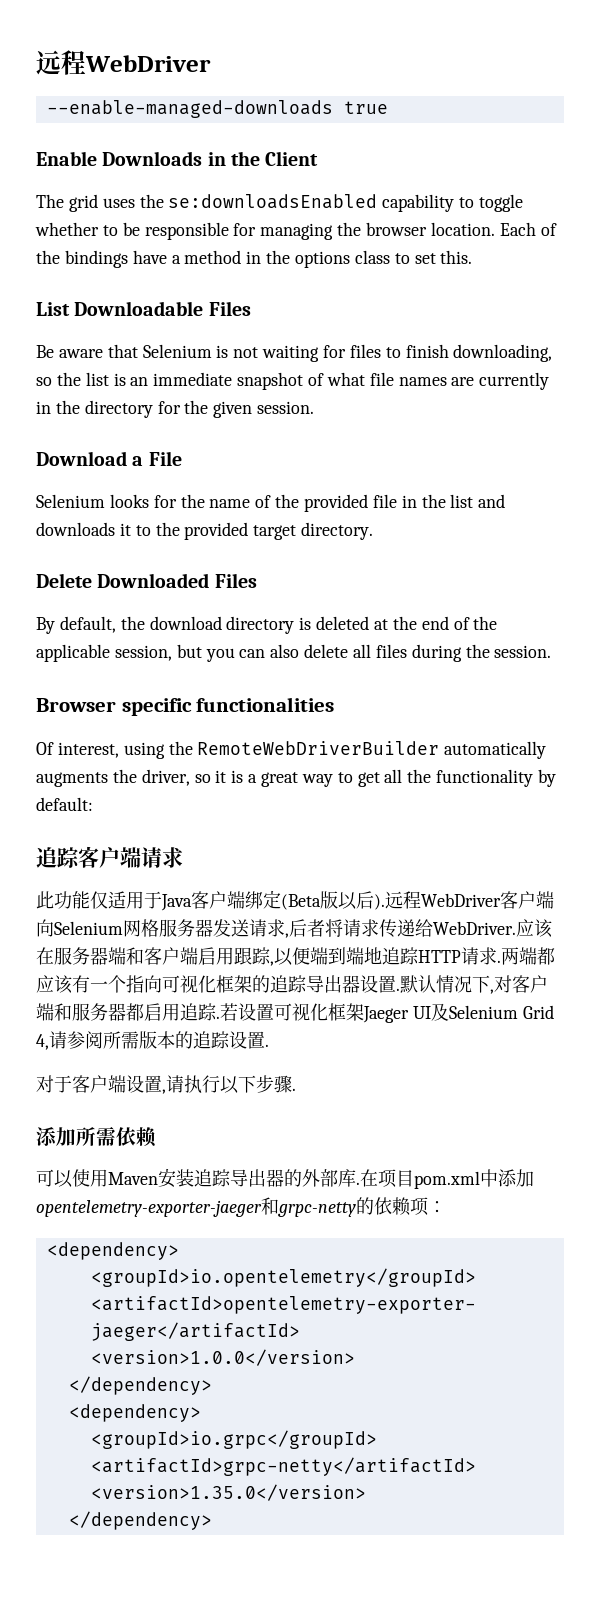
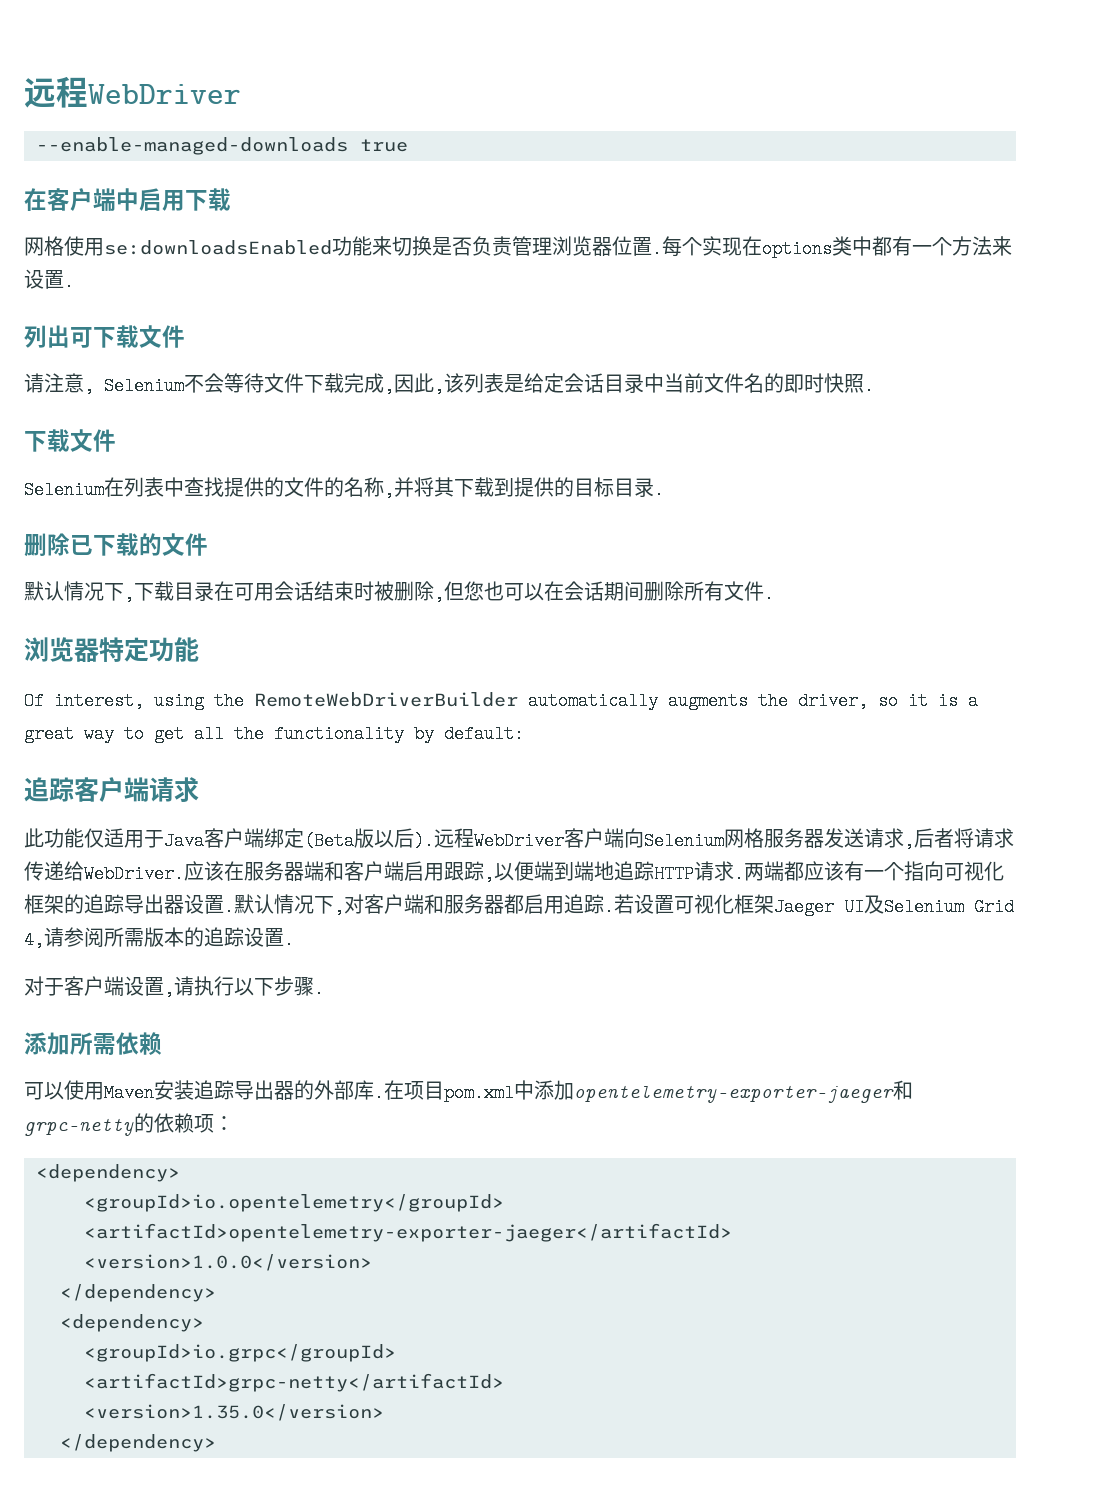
[36,151,319,166] [36,194,524,212] [35,222,557,240] [36,250,473,268] [36,301,251,316] [36,344,553,362] [36,372,550,390] [36,400,315,418] [36,451,182,466] [36,494,506,512] [36,522,374,540] [36,573,257,588] [36,616,498,634] [36,644,552,662] [36,697,335,716] Enable Downloads in the Client // The grid uses the se:downloadsEnabled capability to toggle whether to be responsible for managing the browser location. Each of the bindings have a method in the options class to set this. // List Downloadable Files // Be aware that Selenium is not waiting for files to finish downloading, so the list is an immediate snapshot of what file names are currently in the directory for the given session. // Download a File // Selenium looks for the name of the provided file in the list and downloads it to the provided target directory. // Delete Downloaded Files // By default, the download directory is deleted at the end of the applicable session, but you can also delete all files during the session. // Browser specific functionalities -> [24,188,231,211] [24,236,1012,258] [24,269,74,291] [24,325,185,348] [24,373,874,395] [24,429,116,452] [24,477,664,499] [24,533,208,557] [24,581,774,603] [24,637,199,662] 在客户端中启用下载 // 网格使用se:downloadsEnabled功能来切换是否负责管理浏览器位置.每个实现在options类中都有一个方法来设置. // 列出可下载文件 // 请注意, Selenium不会等待文件下载完成,因此,该列表是给定会话目录中当前文件名的即时快照. // 下载文件 // Selenium在列表中查找提供的文件的名称,并将其下载到提供的目标目录. // 删除已下载的文件 // 默认情况下,下载目录在可用会话结束时被删除,但您也可以在会话期间删除所有文件. // 浏览器特定功能

